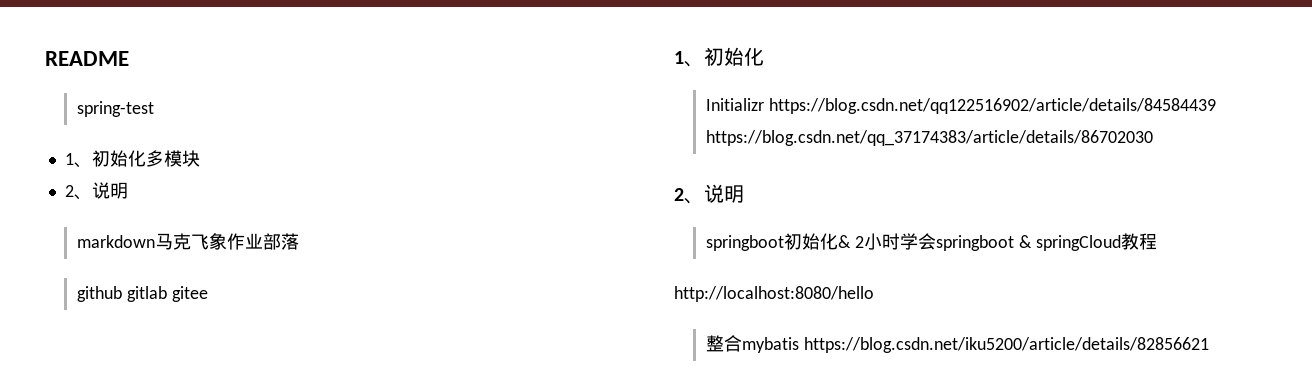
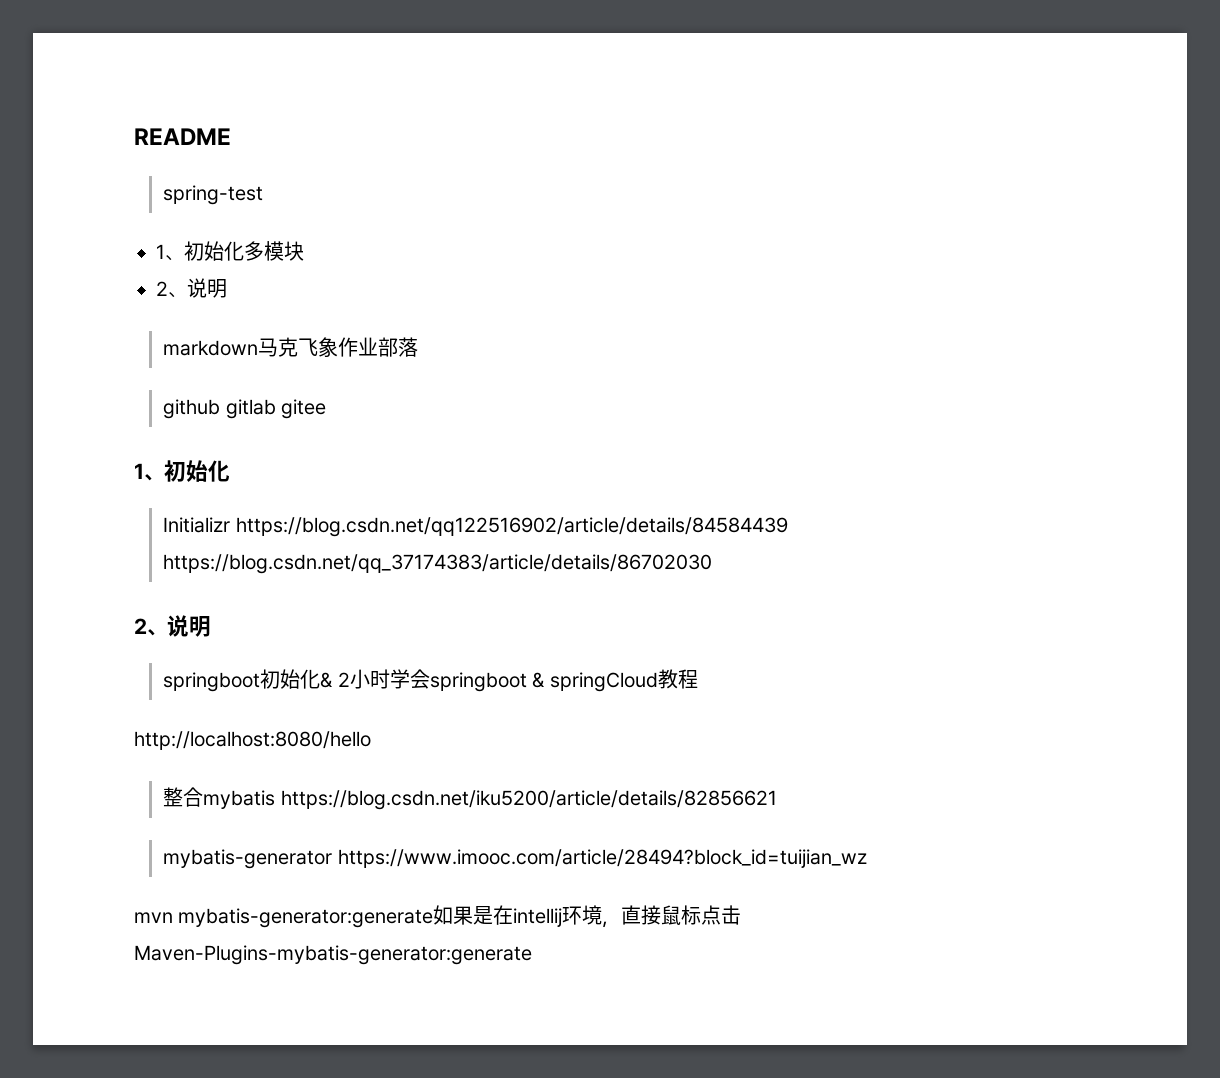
(1209, 345) none -> [163,849,867,869] [134,905,742,928] [134,945,532,965] // mybatis-generator https://www.imooc.com/article/28494?block_id=tuijian_wz // mvn mybatis-generator:generate如果是在intellij环境，直接鼠标点击Maven-Plugins-mybatis-generator:generate

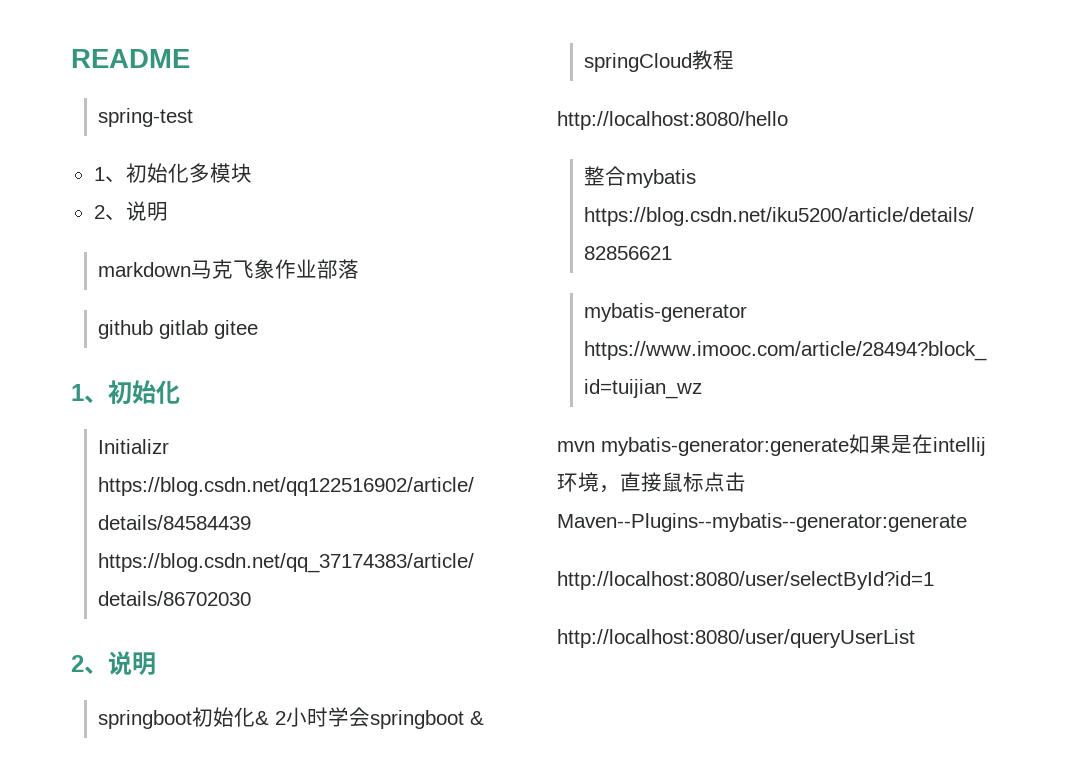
[134,945,532,965] Maven-Plugins-mybatis-generator:generate -> [557,513,967,532] [557,571,934,590] [557,629,915,648] Maven--Plugins--mybatis--generator:generate // http://localhost:8080/user/selectById?id=1 // http://localhost:8080/user/queryUserList

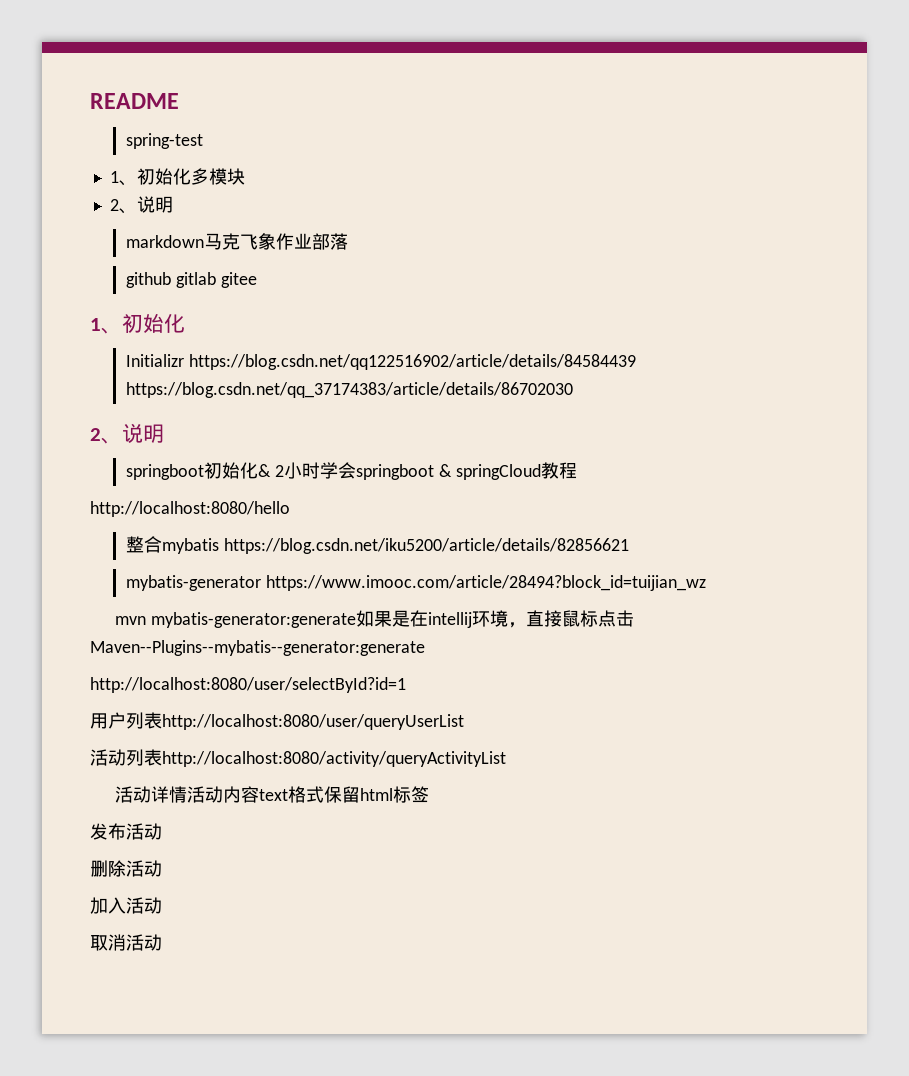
(934, 580) none -> [90,712,162,729] 用户列表
(915, 638) none -> [90,749,506,767] [115,786,430,803] [90,823,162,840] [90,860,162,877] [90,897,162,914] [90,934,162,951] // 活动列表http://localhost:8080/activity/queryActivityList // 活动详情活动内容text格式保留html标签 // 发布活动 // 删除活动 // 加入活动 // 取消活动

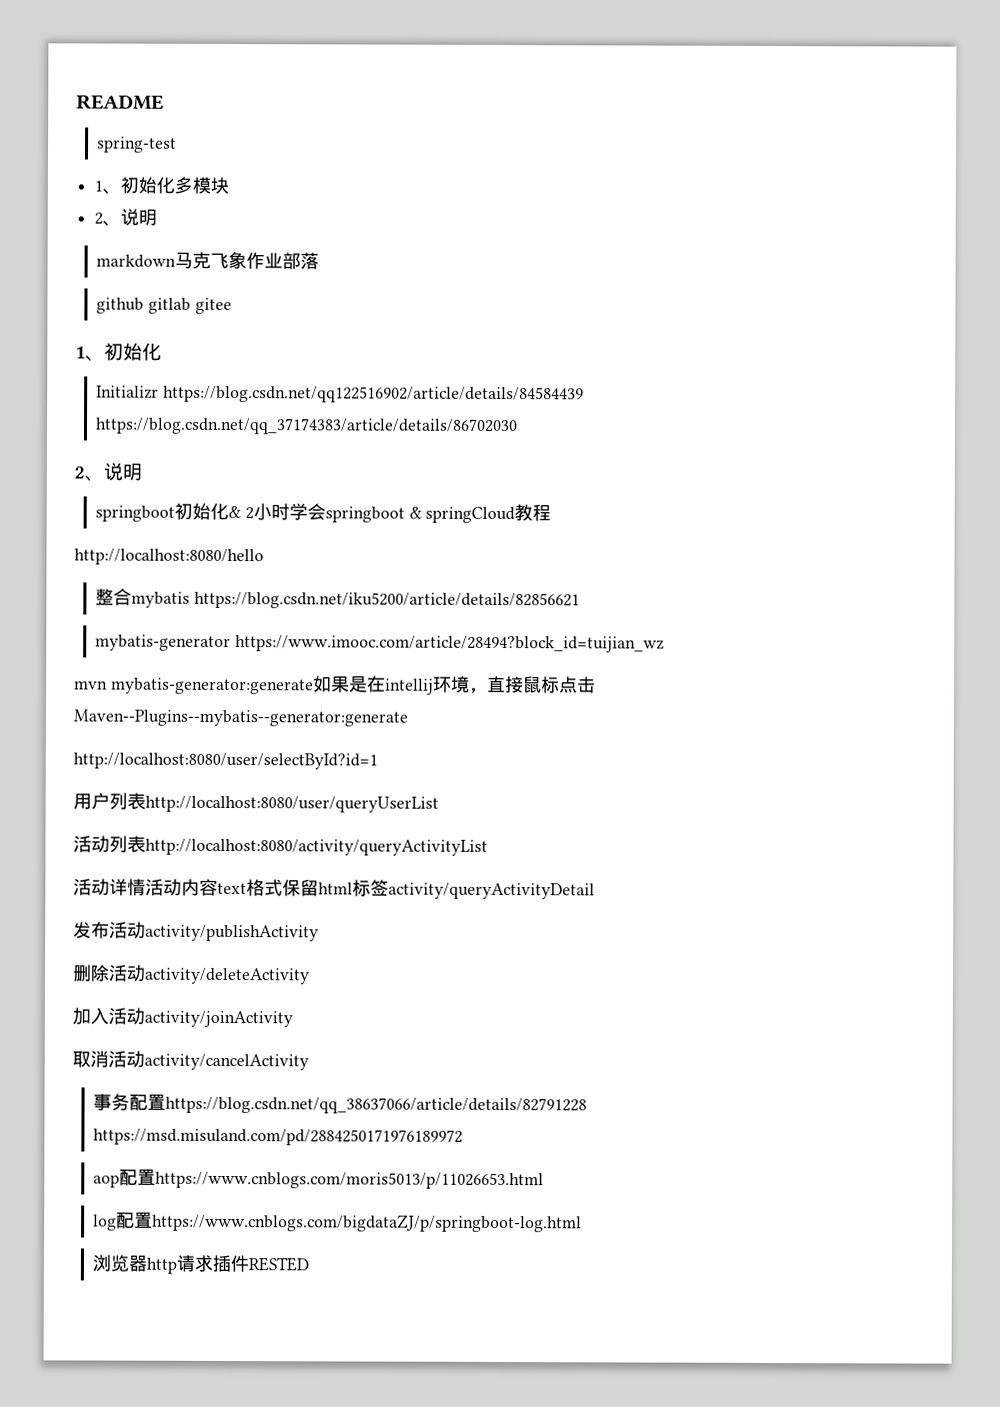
(430, 794) none -> [388,882,595,900] activity/queryActivityDetail
(162, 831) none -> [145,924,319,942] activity/publishActivity
(162, 868) none -> [144,967,310,985] activity/deleteActivity
(162, 905) none -> [144,1010,293,1028] activity/joinActivity
(162, 942) none -> [144,1053,309,1071] [93,1093,588,1115] [93,1128,464,1146] [93,1168,545,1190] [93,1211,583,1233] [92,1254,310,1274] activity/cancelActivity // 事务配置https://blog.csdn.net/qq_38637066/article/details/82791228 https://msd.misuland.com/pd/2884250171976189972 // aop配置https://www.cnblogs.com/moris5013/p/11026653.html // log配置https://www.cnblogs.com/bigdataZJ/p/springboot-log.html // 浏览器http请求插件RESTED

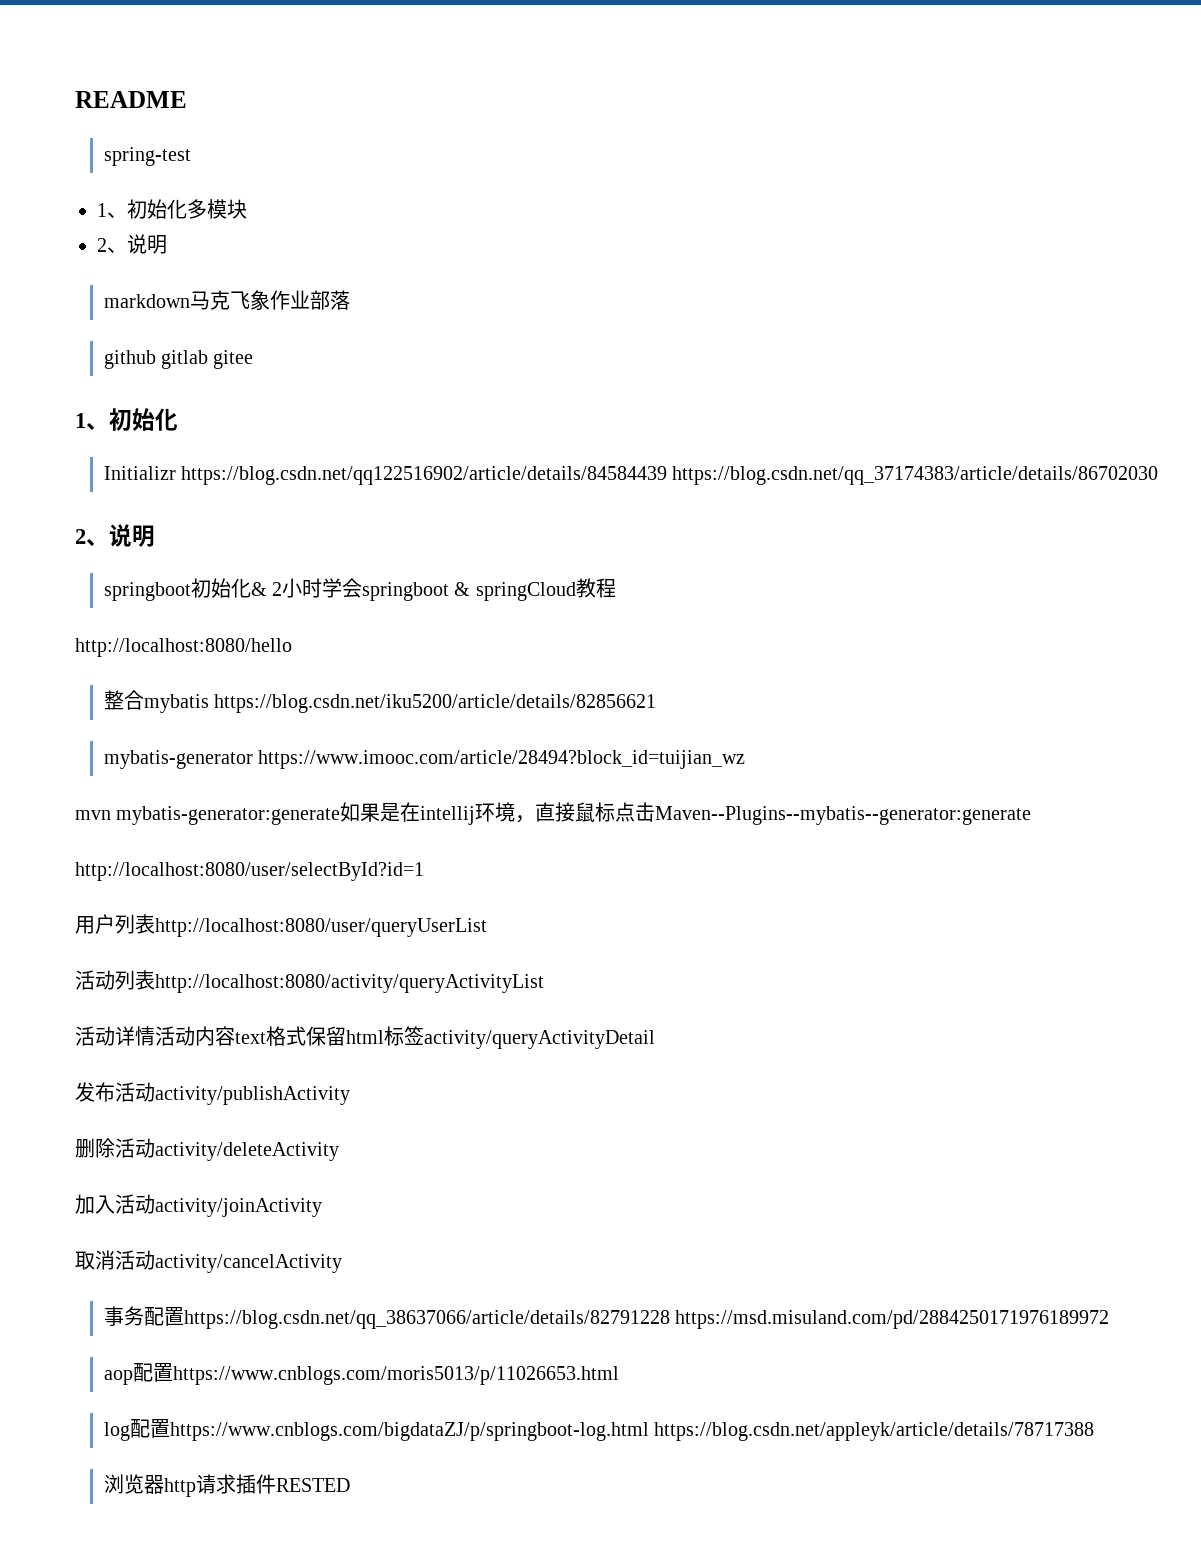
(583, 1223) none -> [654,1422,1095,1441] https://blog.csdn.net/appleyk/article/details/78717388

